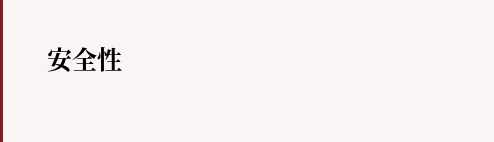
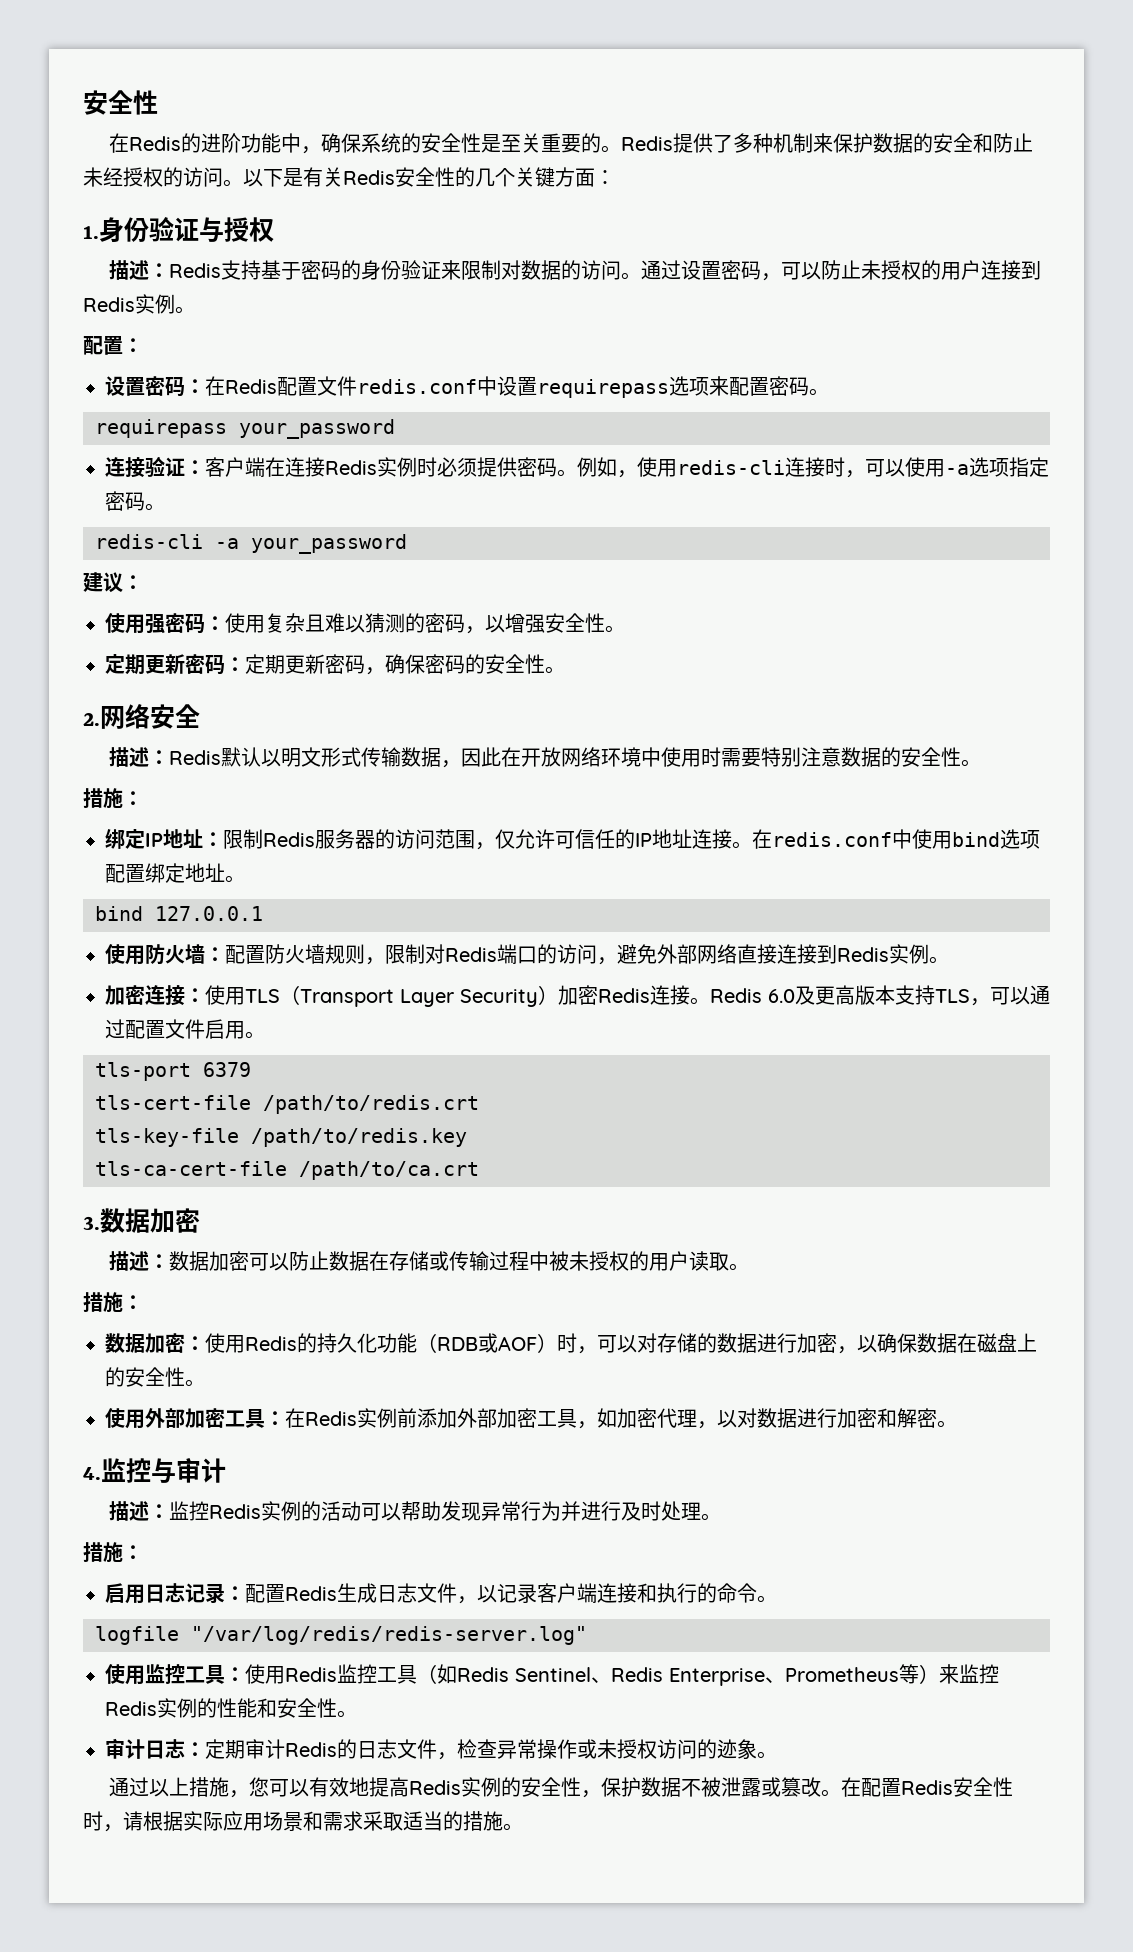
[47,46,122,73] 安全性 -> [83,90,158,115] [109,133,1034,154] [83,167,615,187] [83,217,274,242] [109,260,1042,281] [83,294,195,314] [83,336,143,355] [105,376,829,398] [95,419,395,439] [105,456,1049,478] [105,491,165,511] [95,534,407,554] [83,572,143,593] [105,613,625,634] [105,654,565,675] [83,704,200,729] [109,747,982,768] [83,788,143,808] [105,829,1040,850] [105,863,245,883] [95,906,263,921] [105,944,949,965] [105,985,1050,1007] [105,1019,265,1039] [95,1062,251,1081] [95,1095,479,1114] [95,1128,467,1147] [95,1161,479,1180] [83,1208,200,1233] [109,1251,750,1271] [83,1292,143,1312] [105,1333,1037,1354] [105,1367,205,1387] [105,1408,957,1429] [83,1458,226,1483] [109,1501,722,1521] [83,1542,143,1562] [105,1583,777,1604] [95,1626,587,1645] [105,1664,999,1686] [105,1698,357,1718] [105,1738,777,1760] [109,1777,1014,1798] [83,1811,523,1832] 安全性 // 在Redis的进阶功能中，确保系统的安全性是至关重要的。Redis提供了多种机制来保护数据的安全和防止未经授权的访问。以下是有关Redis安全性的几个关键方面： // 1.身份验证与授权 // 描述：Redis支持基于密码的身份验证来限制对数据的访问。通过设置密码，可以防止未授权的用户连接到Redis实例。 // 配置： // 设置密码：在Redis配置文件redis.conf中设置requirepass选项来配置密码。 // requirepass your_password // 连接验证：客户端在连接Redis实例时必须提供密码。例如，使用redis-cli连接时，可以使用-a选项指定密码。 // redis-cli -a your_password // 建议： // 使用强密码：使用复杂且难以猜测的密码，以增强安全性。 // 定期更新密码：定期更新密码，确保密码的安全性。 // 2.网络安全 // 描述：Redis默认以明文形式传输数据，因此在开放网络环境中使用时需要特别注意数据的安全性。 // 措施： // 绑定IP地址：限制Redis服务器的访问范围，仅允许可信任的IP地址连接。在redis.conf中使用bind选项配置绑定地址。 // bind 127.0.0.1 // 使用防火墙：配置防火墙规则，限制对Redis端口的访问，避免外部网络直接连接到Redis实例。 // 加密连接：使用TLS（Transport Layer Security）加密Redis连接。Redis 6.0及更高版本支持TLS，可以通过配置文件启用。 // tls-port 6379 // tls-cert-file /path/to/redis.crt // tls-key-file /path/to/redis.key // tls-ca-cert-file /path/to/ca.crt // 3.数据加密 // 描述：数据加密可以防止数据在存储或传输过程中被未授权的用户读取。 // 措施： // 数据加密：使用Redis的持久化功能（RDB或AOF）时，可以对存储的数据进行加密，以确保数据在磁盘上的安全性。 // 使用外部加密工具：在Redis实例前添加外部加密工具，如加密代理，以对数据进行加密和解密。 // 4.监控与审计 // 描述：监控Redis实例的活动可以帮助发现异常行为并进行及时处理。 // 措施： // 启用日志记录：配置Redis生成日志文件，以记录客户端连接和执行的命令。 // logfile "/var/log/redis/redis-server.log" // 使用监控工具：使用Redis监控工具（如Redis Sentinel、Redis Enterprise、Prometheus等）来监控Redis实例的性能和安全性。 // 审计日志：定期审计Redis的日志文件，检查异常操作或未授权访问的迹象。 // 通过以上措施，您可以有效地提高Redis实例的安全性，保护数据不被泄露或篡改。在配置Redis安全性时，请根据实际应用场景和需求采取适当的措施。

